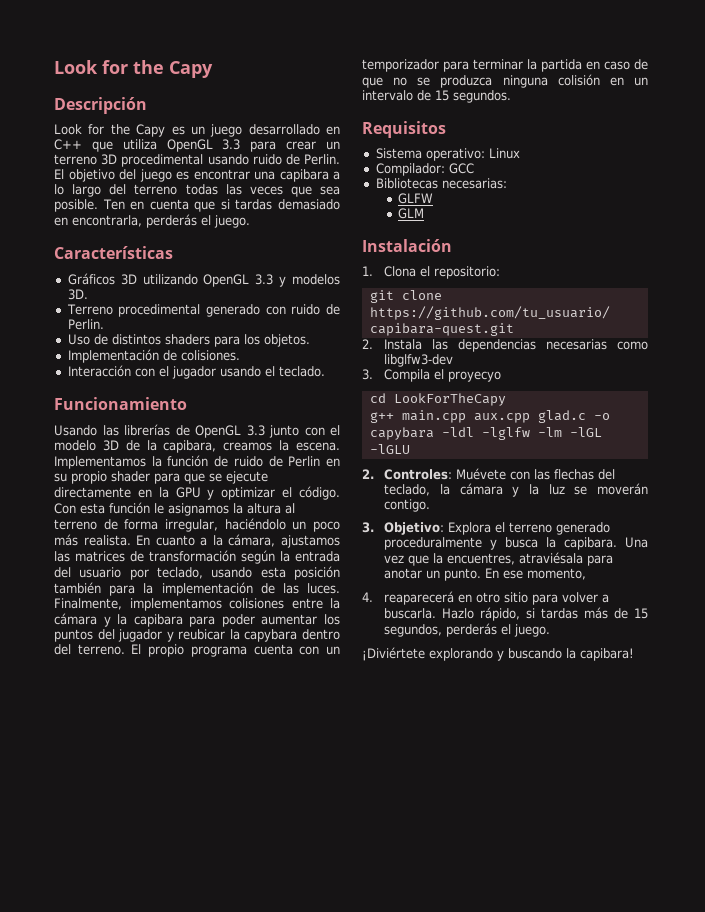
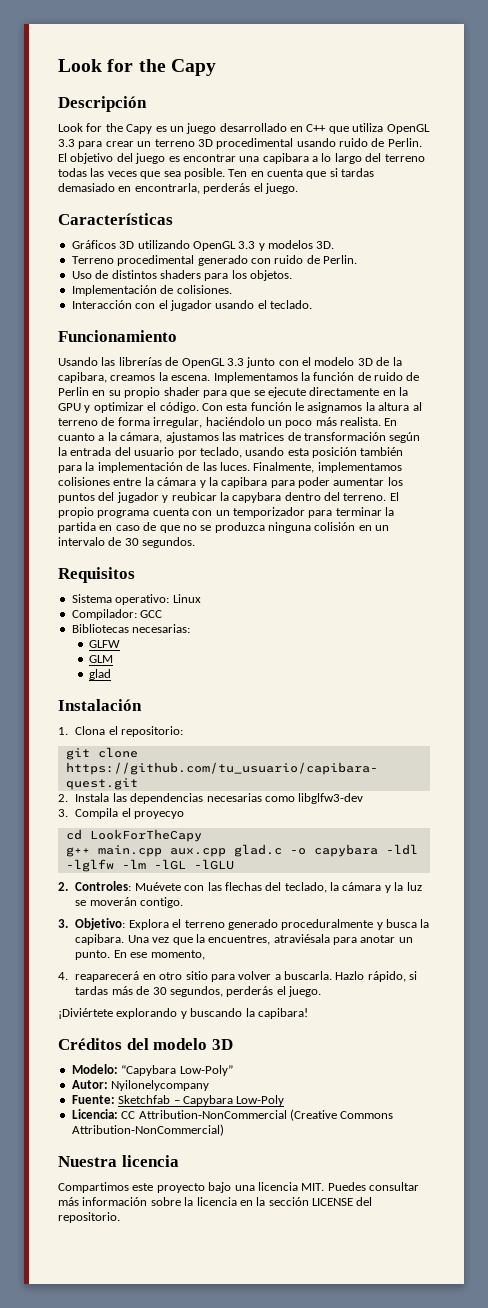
[435,90,449,101] 15 -> [124,538,139,546] 30
(424, 213) none -> [89,669,112,680] // glad
[634,608,648,619] 15 -> [152,987,167,995] 30
(634, 654) none -> [58,1038,233,1050] [71,1064,233,1076] [71,1080,210,1091] [71,1095,285,1106] [71,1109,394,1121] [71,1124,224,1136] [58,1155,179,1167] [58,1182,419,1193] [58,1197,373,1206] [58,1212,120,1223] // Créditos del modelo 3D // Modelo: “Capybara Low-Poly” // Autor: Nyilonelycompany // Fuente: Sketchfab – Capybara Low-Poly // Licencia: CC Attribution‑NonCommercial (Creative Commons Attribution‐NonCommercial) // Nuestra licencia // Compartimos este proyecto bajo una licencia MIT. Puedes consultar más información sobre la licencia en la sección LICENSE del repositorio.

